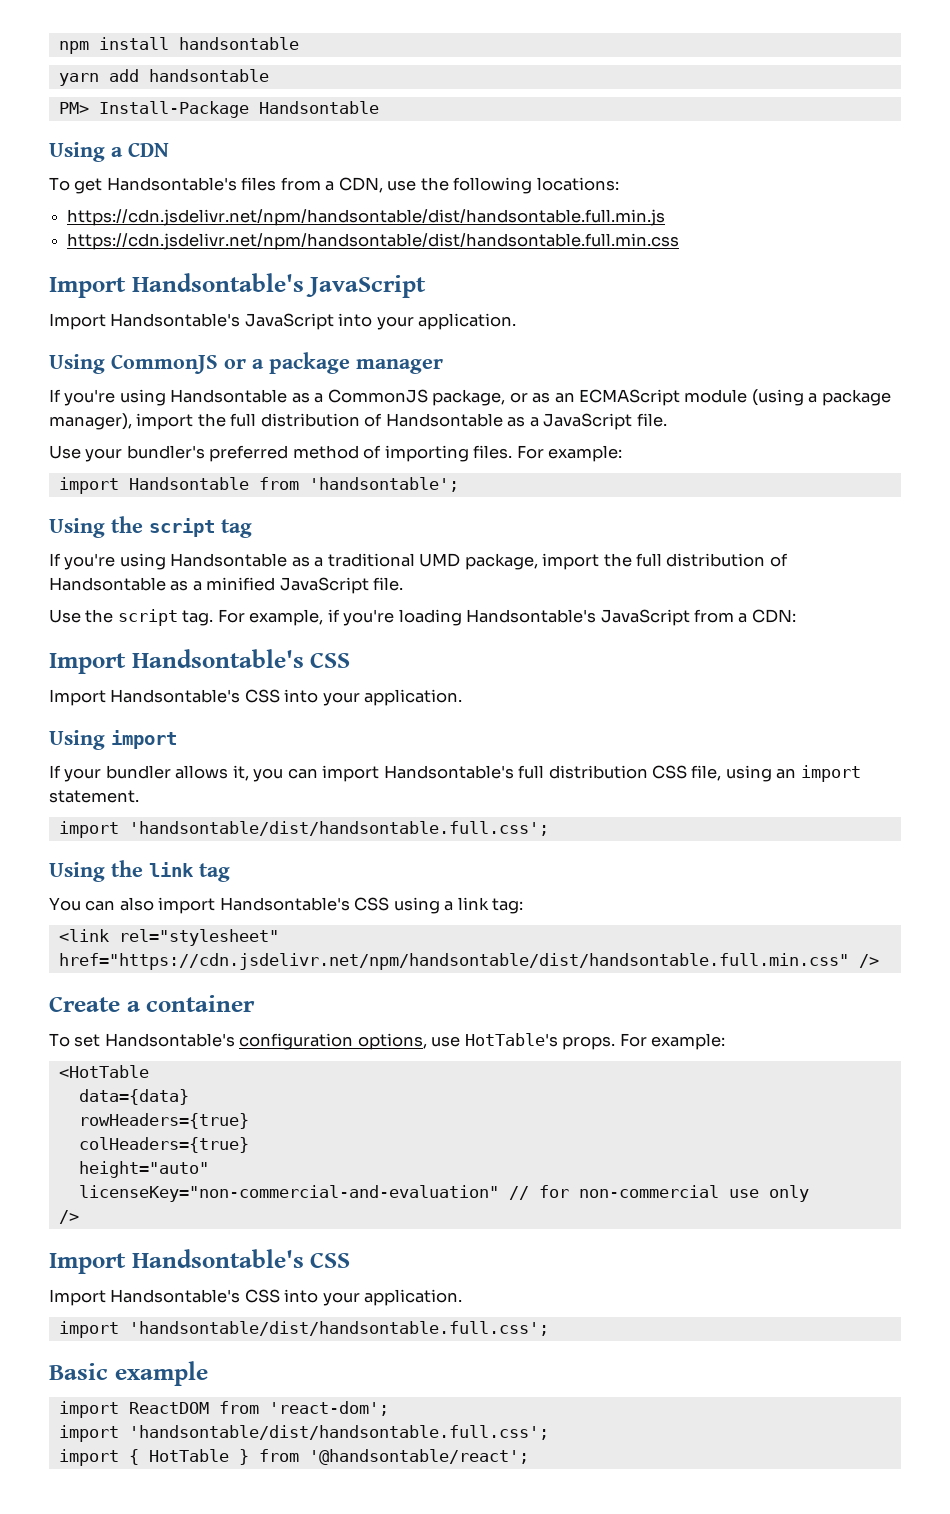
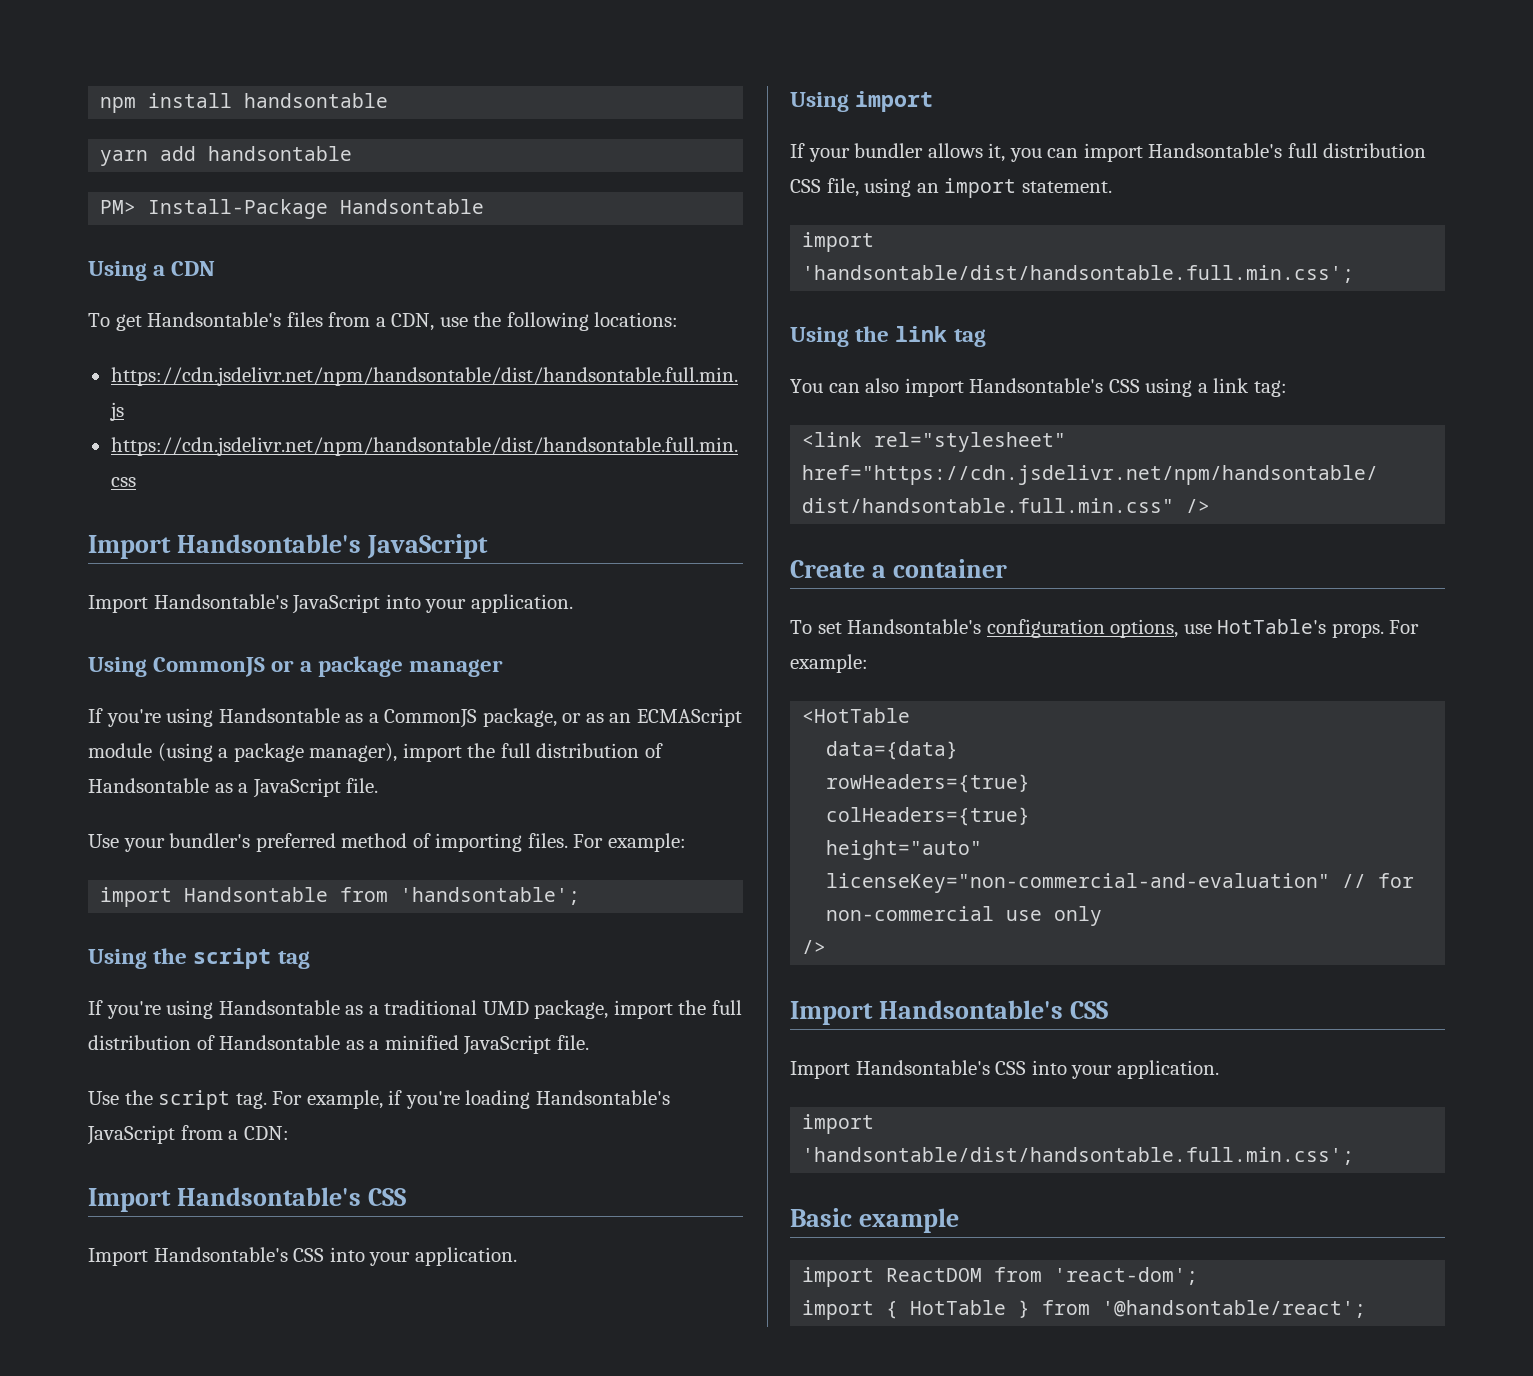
[128,821,549,836] 'handsontable/dist/handsontable.full.css'; -> [802,265,1355,283] 'handsontable/dist/handsontable.full.min.css';
[128,1321,549,1336] 'handsontable/dist/handsontable.full.css'; -> [802,1147,1355,1165] 'handsontable/dist/handsontable.full.min.css';
[58,1425,549,1442] // import 'handsontable/dist/handsontable.full.css'; -> (1199, 1276) none

